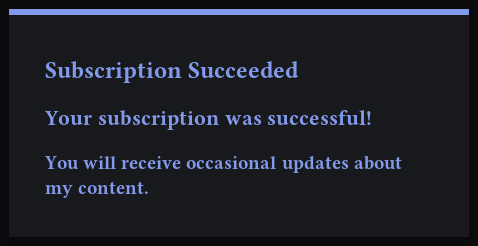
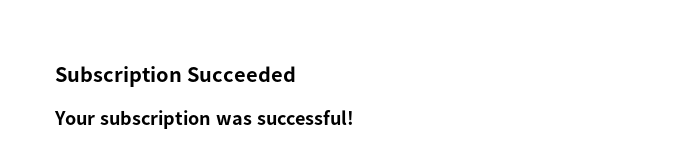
[44,156,402,173] [45,182,150,198] // You will receive occasional updates about my content. -> (354, 117) none

